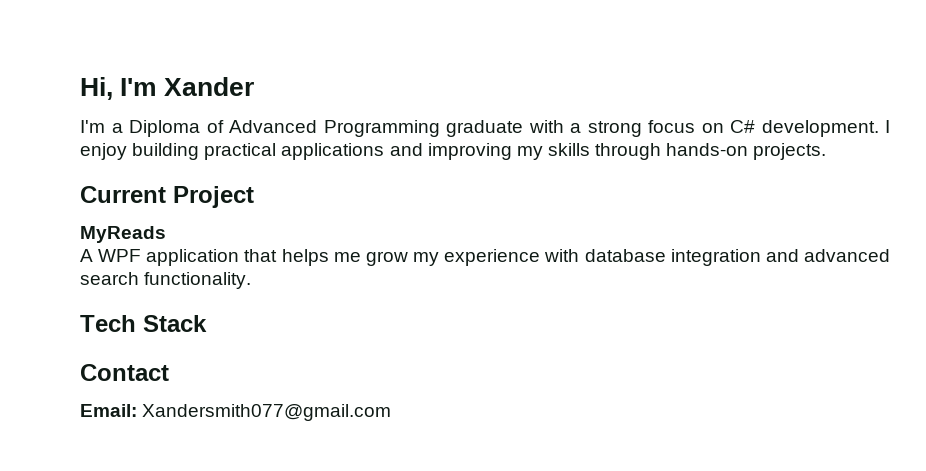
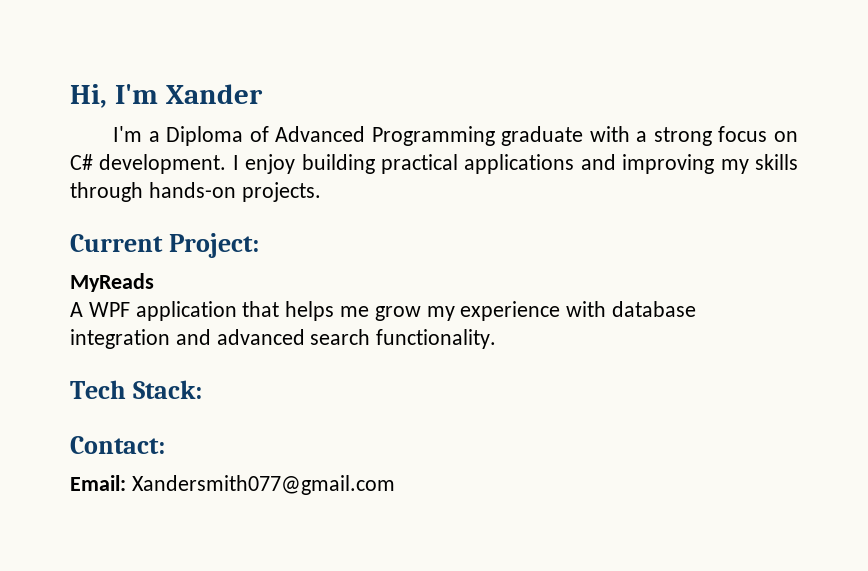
[173,186,254,208] Project -> [169,233,260,258] Project:
[143,315,207,332] [80,364,169,381] Stack // Contact -> [133,380,203,399] [70,436,165,454] Stack: // Contact:

